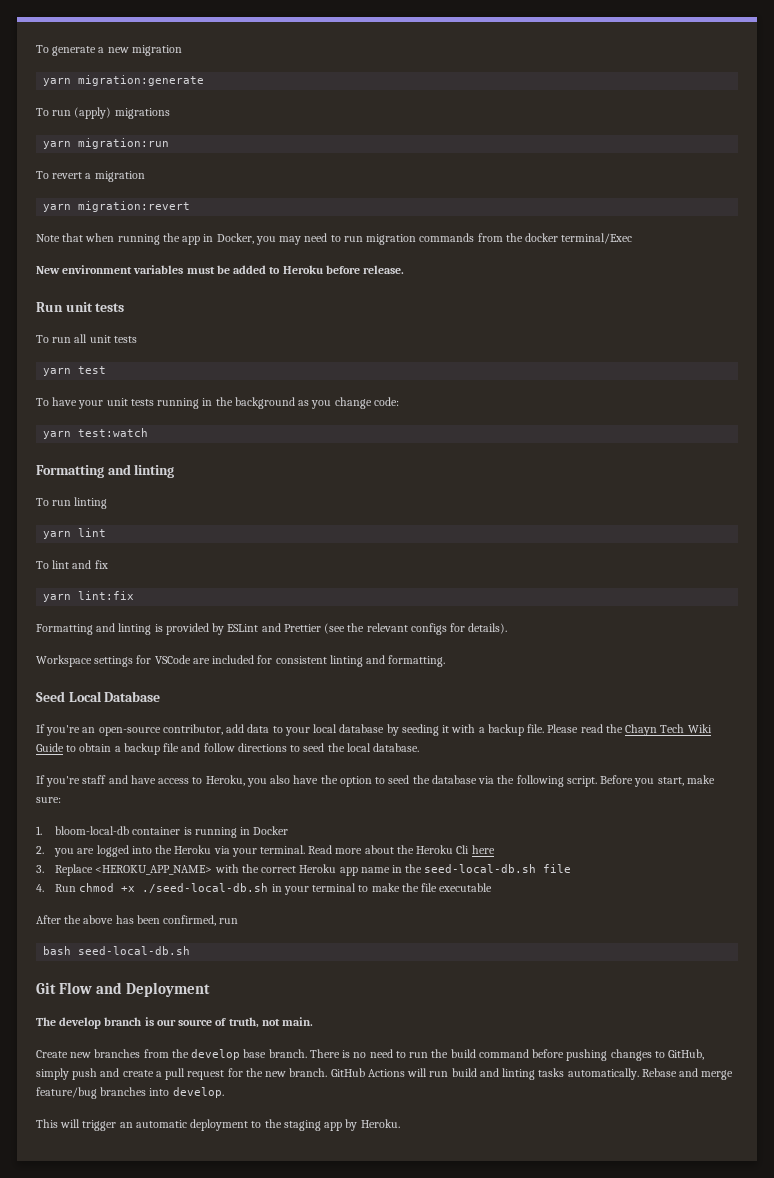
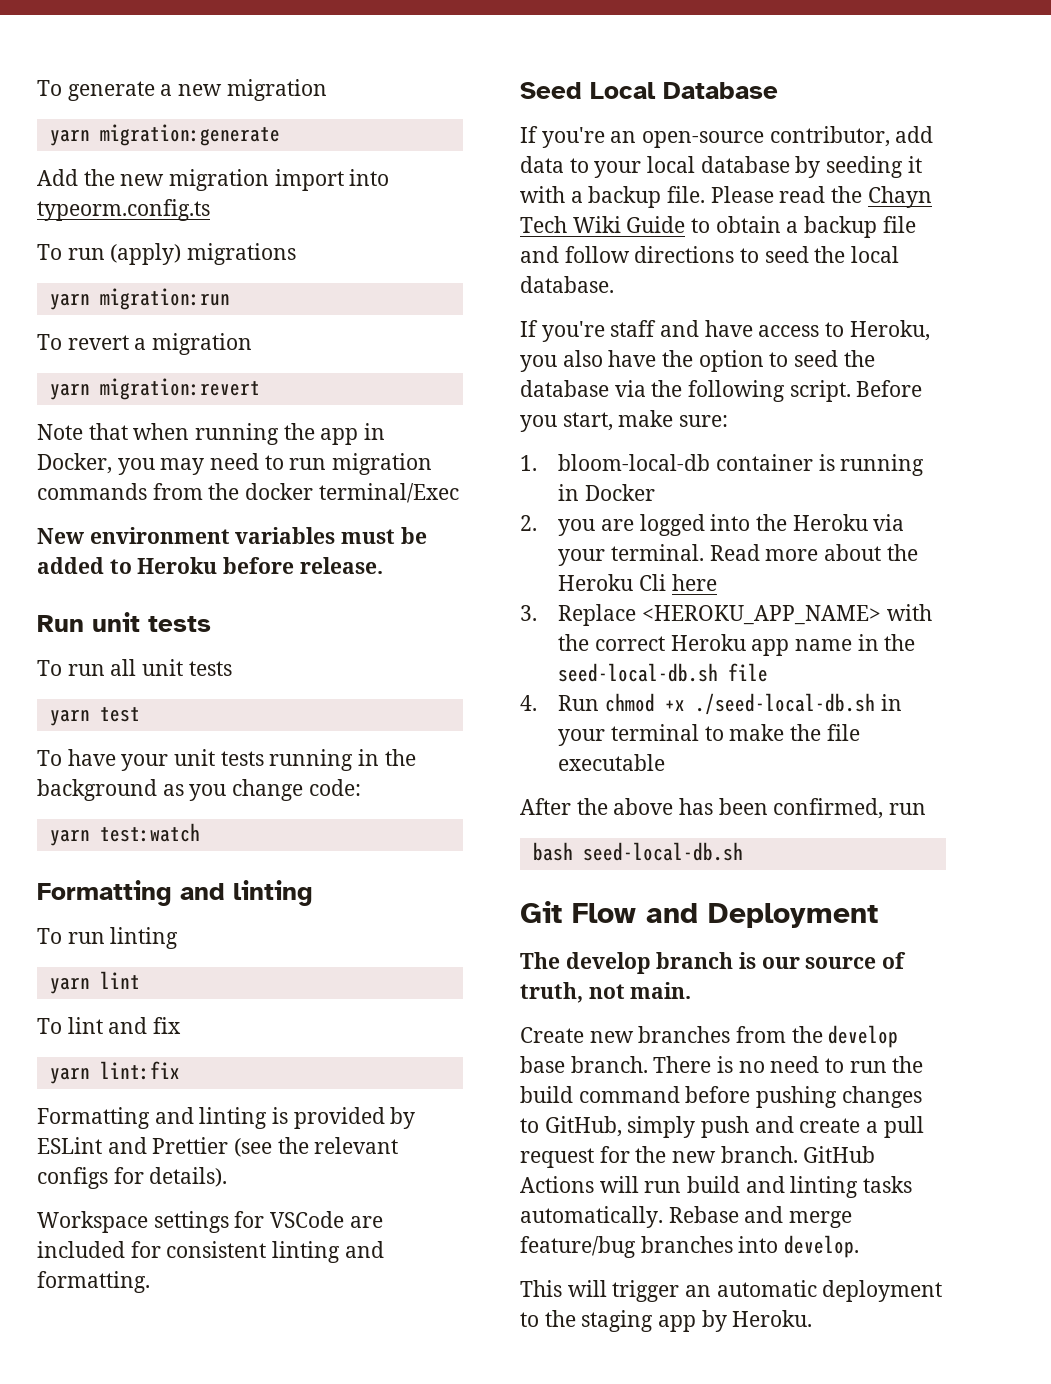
(205, 80) none -> [37,169,390,191] [37,199,210,221] // Add the new migration import into typeorm.config.ts

